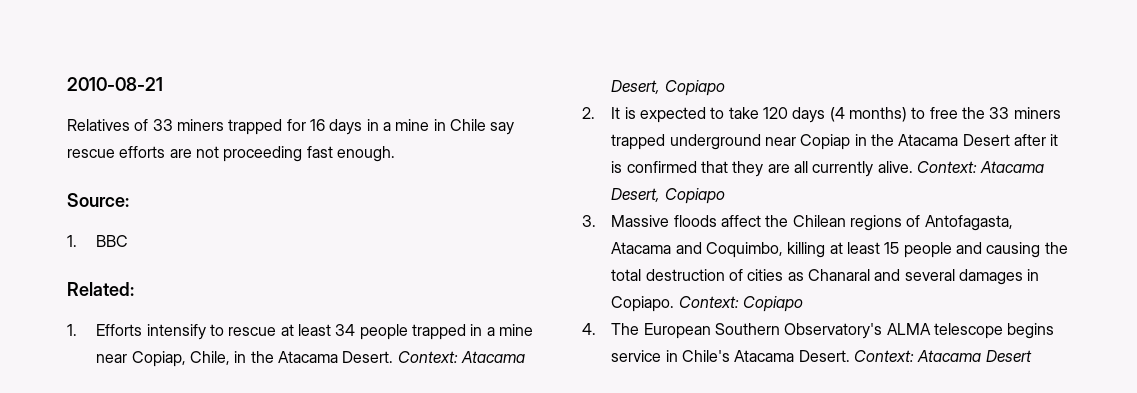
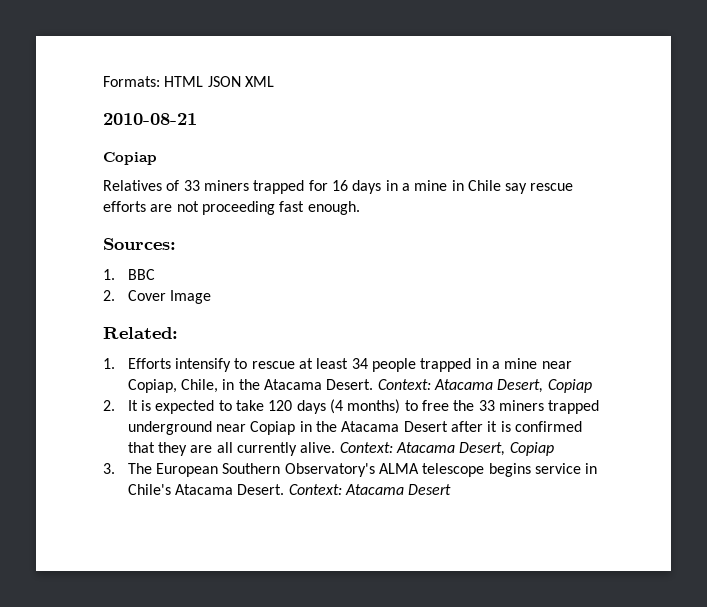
(67, 84) none -> [103,76,274,87] Formats: HTML JSON XML //
(163, 84) none -> [103,152,157,165] // Copiap
[67,193,129,207] Source: -> [103,238,176,250] Sources:
(129, 241) none -> [103,290,212,304] // 2. Cover Image
[664,80,725,96] Copiapo -> [547,379,592,393] Copiap
[664,188,725,204] [582,215,1013,231] [611,242,1068,258] [611,269,1040,285] [611,296,804,312] [582,323,596,335] Copiapo // 3. Massive floods affect the Chilean regions of Antofagasta, Atacama and Coquimbo, killing at least 15 people and causing the total destruction of cities as Chanaral and several damages in Copiapo. Context: Copiapo // 4. -> [509,442,554,456] [103,463,115,474] Copiap // 3.

